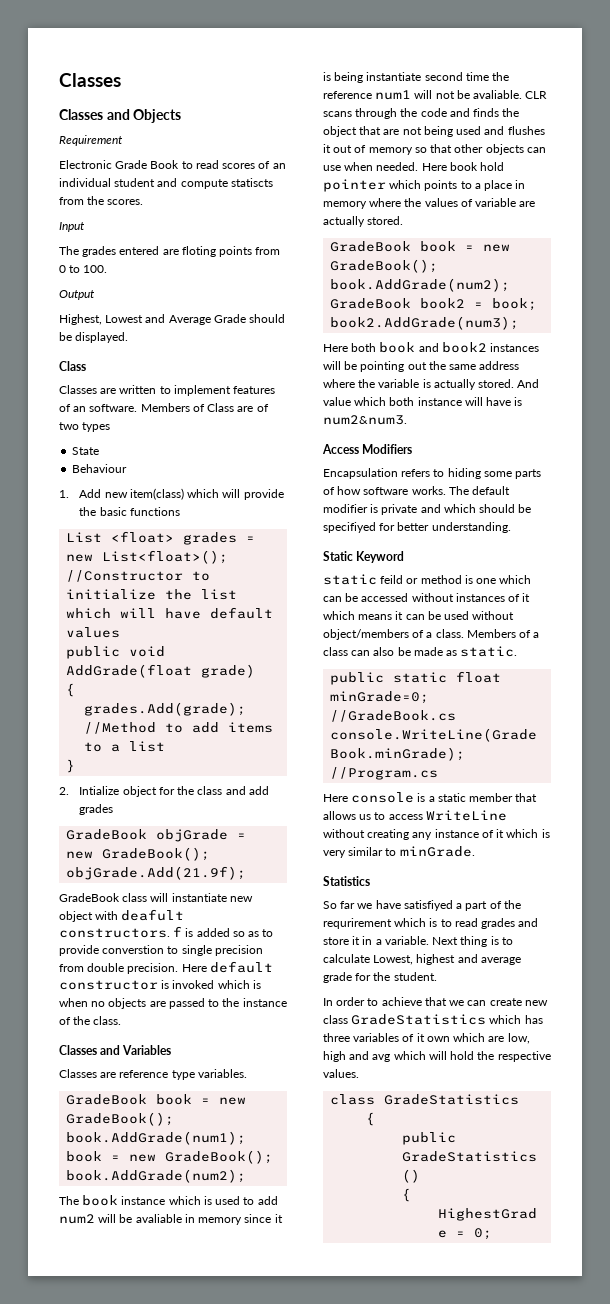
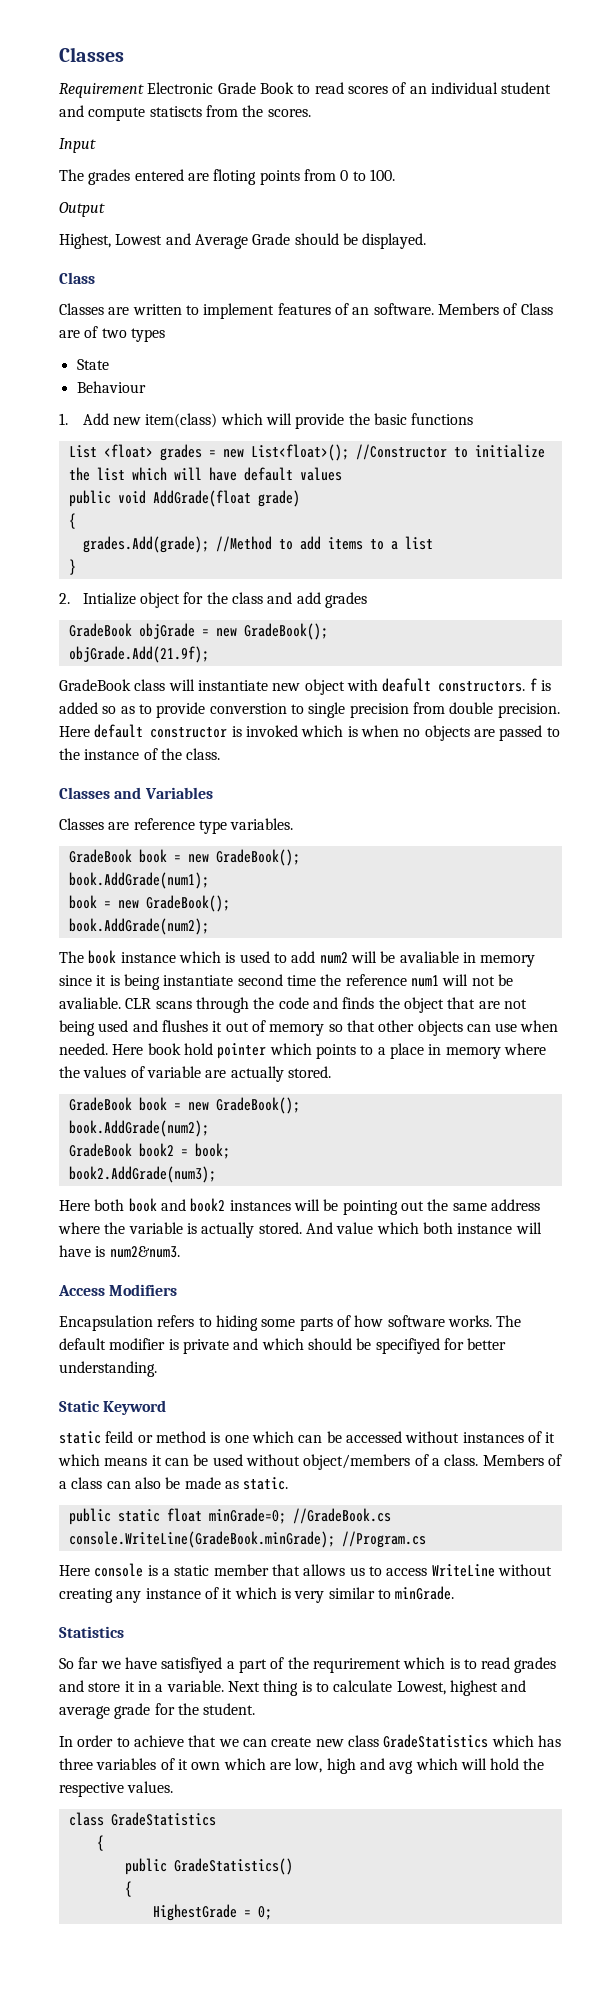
[59,73,121,87] [59,109,182,123] Classes // Classes and Objects -> [59,47,124,62] Classes
(123, 140) // -> (144, 90) none

